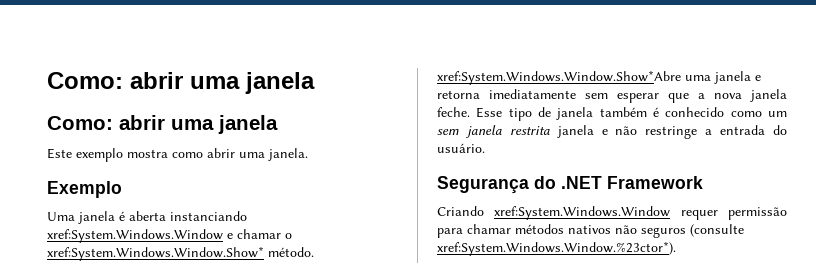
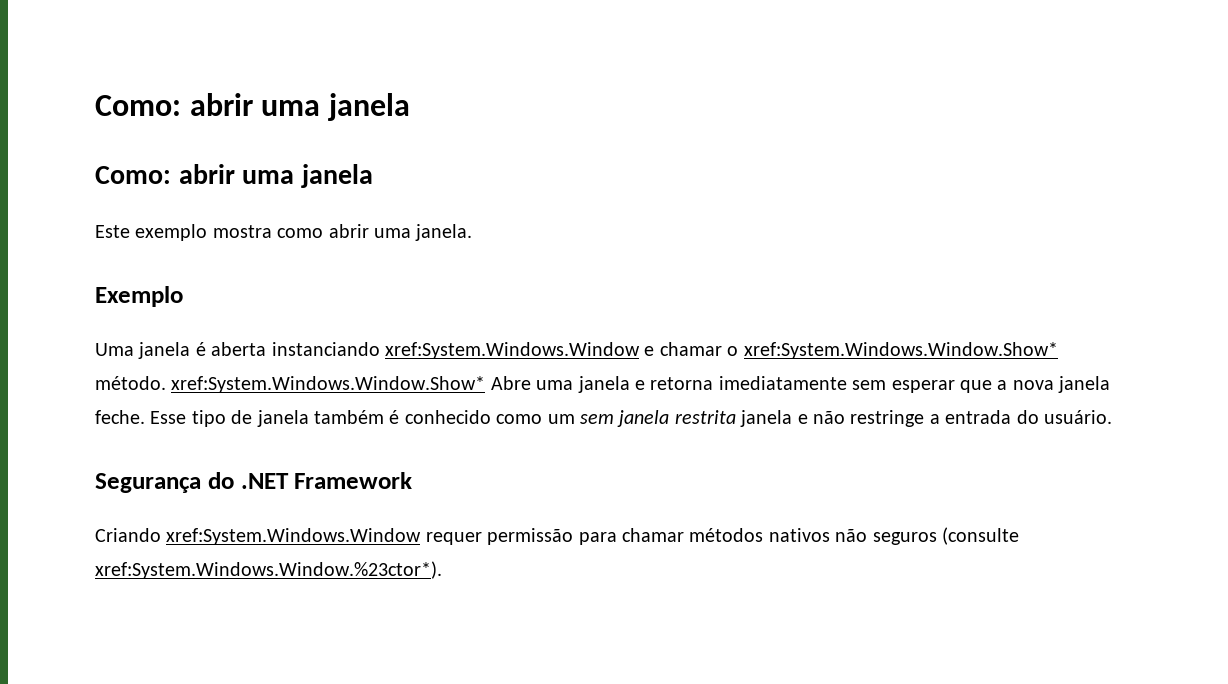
[437,70,681,85] xref:System.Windows.Window.Show*Abre -> [171,376,531,393] xref:System.Windows.Window.Show* Abre

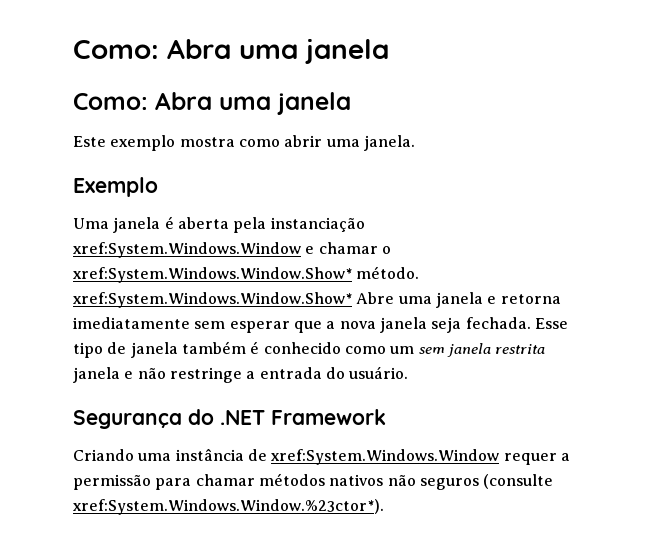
[95,93,253,116] Como: abrir -> [73,39,231,59] Como: Abra
[178,164,235,184] abrir -> [155,92,212,110] Abra
[271,342,380,356] instanciando -> [233,217,365,233] pela instanciação
[95,410,145,424] feche. -> [431,317,531,333] seja fechada.
(161, 535) none -> [138,448,267,461] uma instância de
(482, 538) none -> [560,453,570,461] a

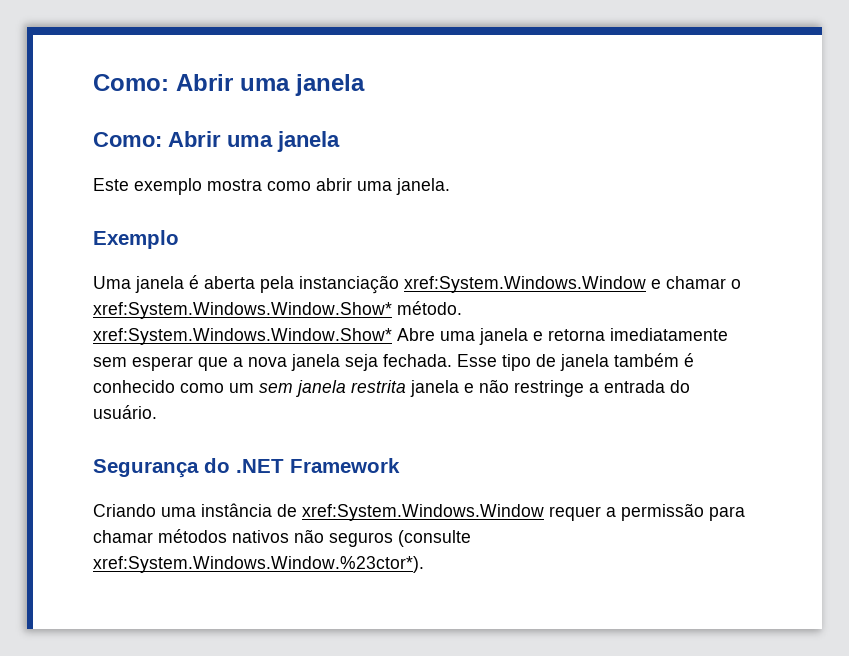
[73,39,231,59] Como: Abra -> [93,74,233,91] Como: Abrir
[155,92,212,110] Abra -> [168,131,221,147] Abrir

